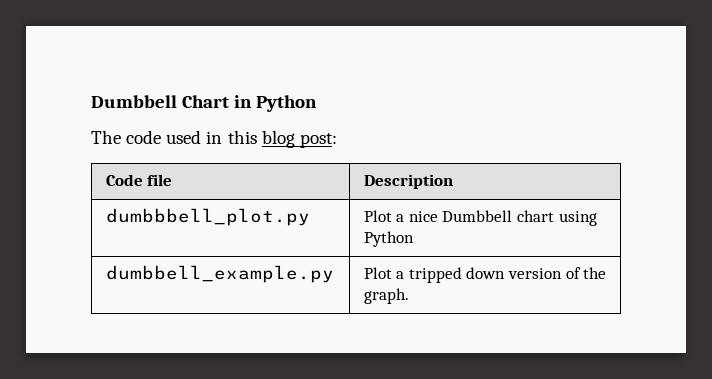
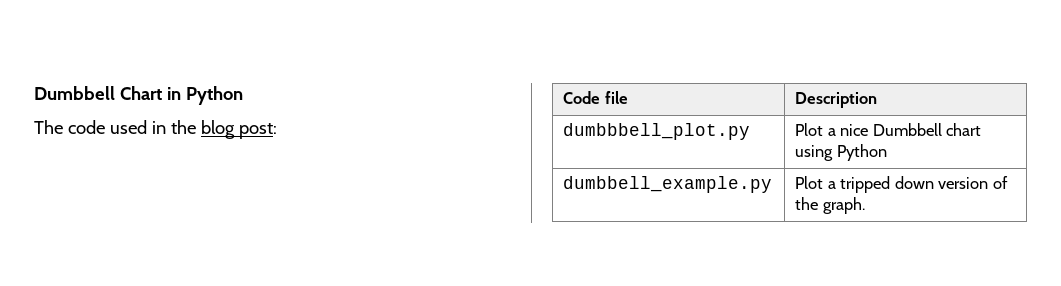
[227,130,257,144] this -> [170,120,196,134] the

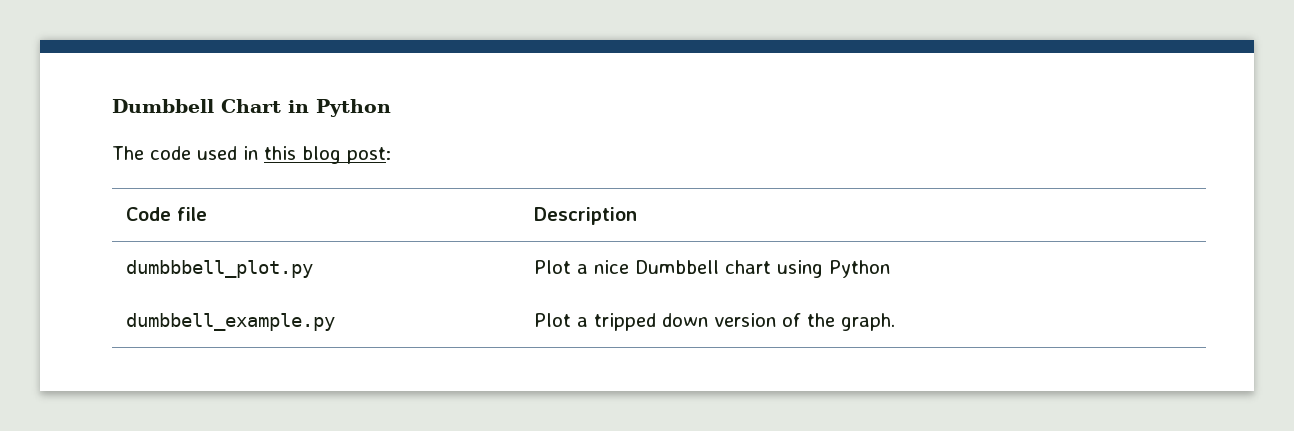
[170,120,196,134] the -> [264,146,296,160] this

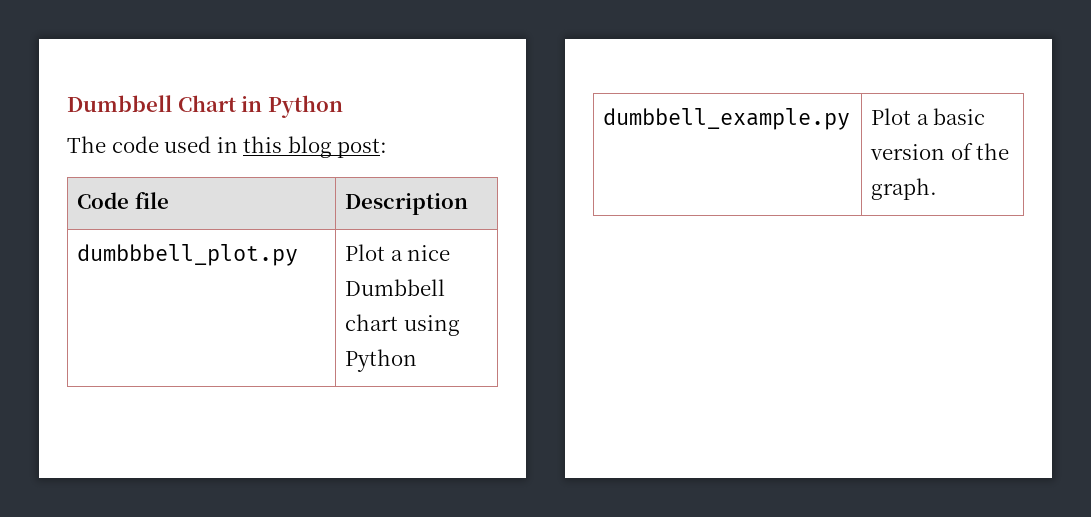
[593,313,708,331] tripped down -> [933,108,986,125] basic

